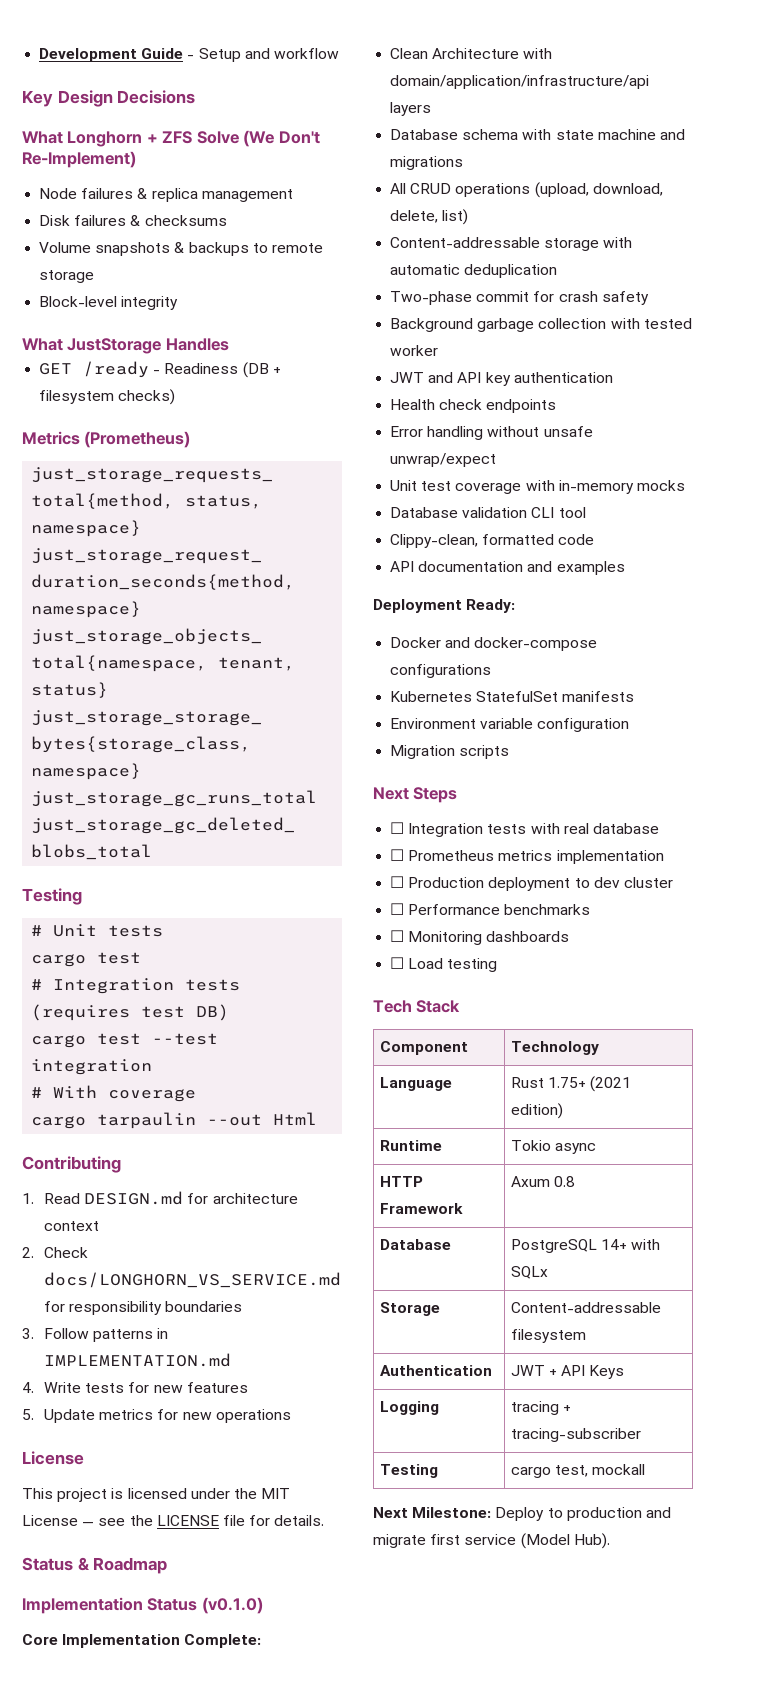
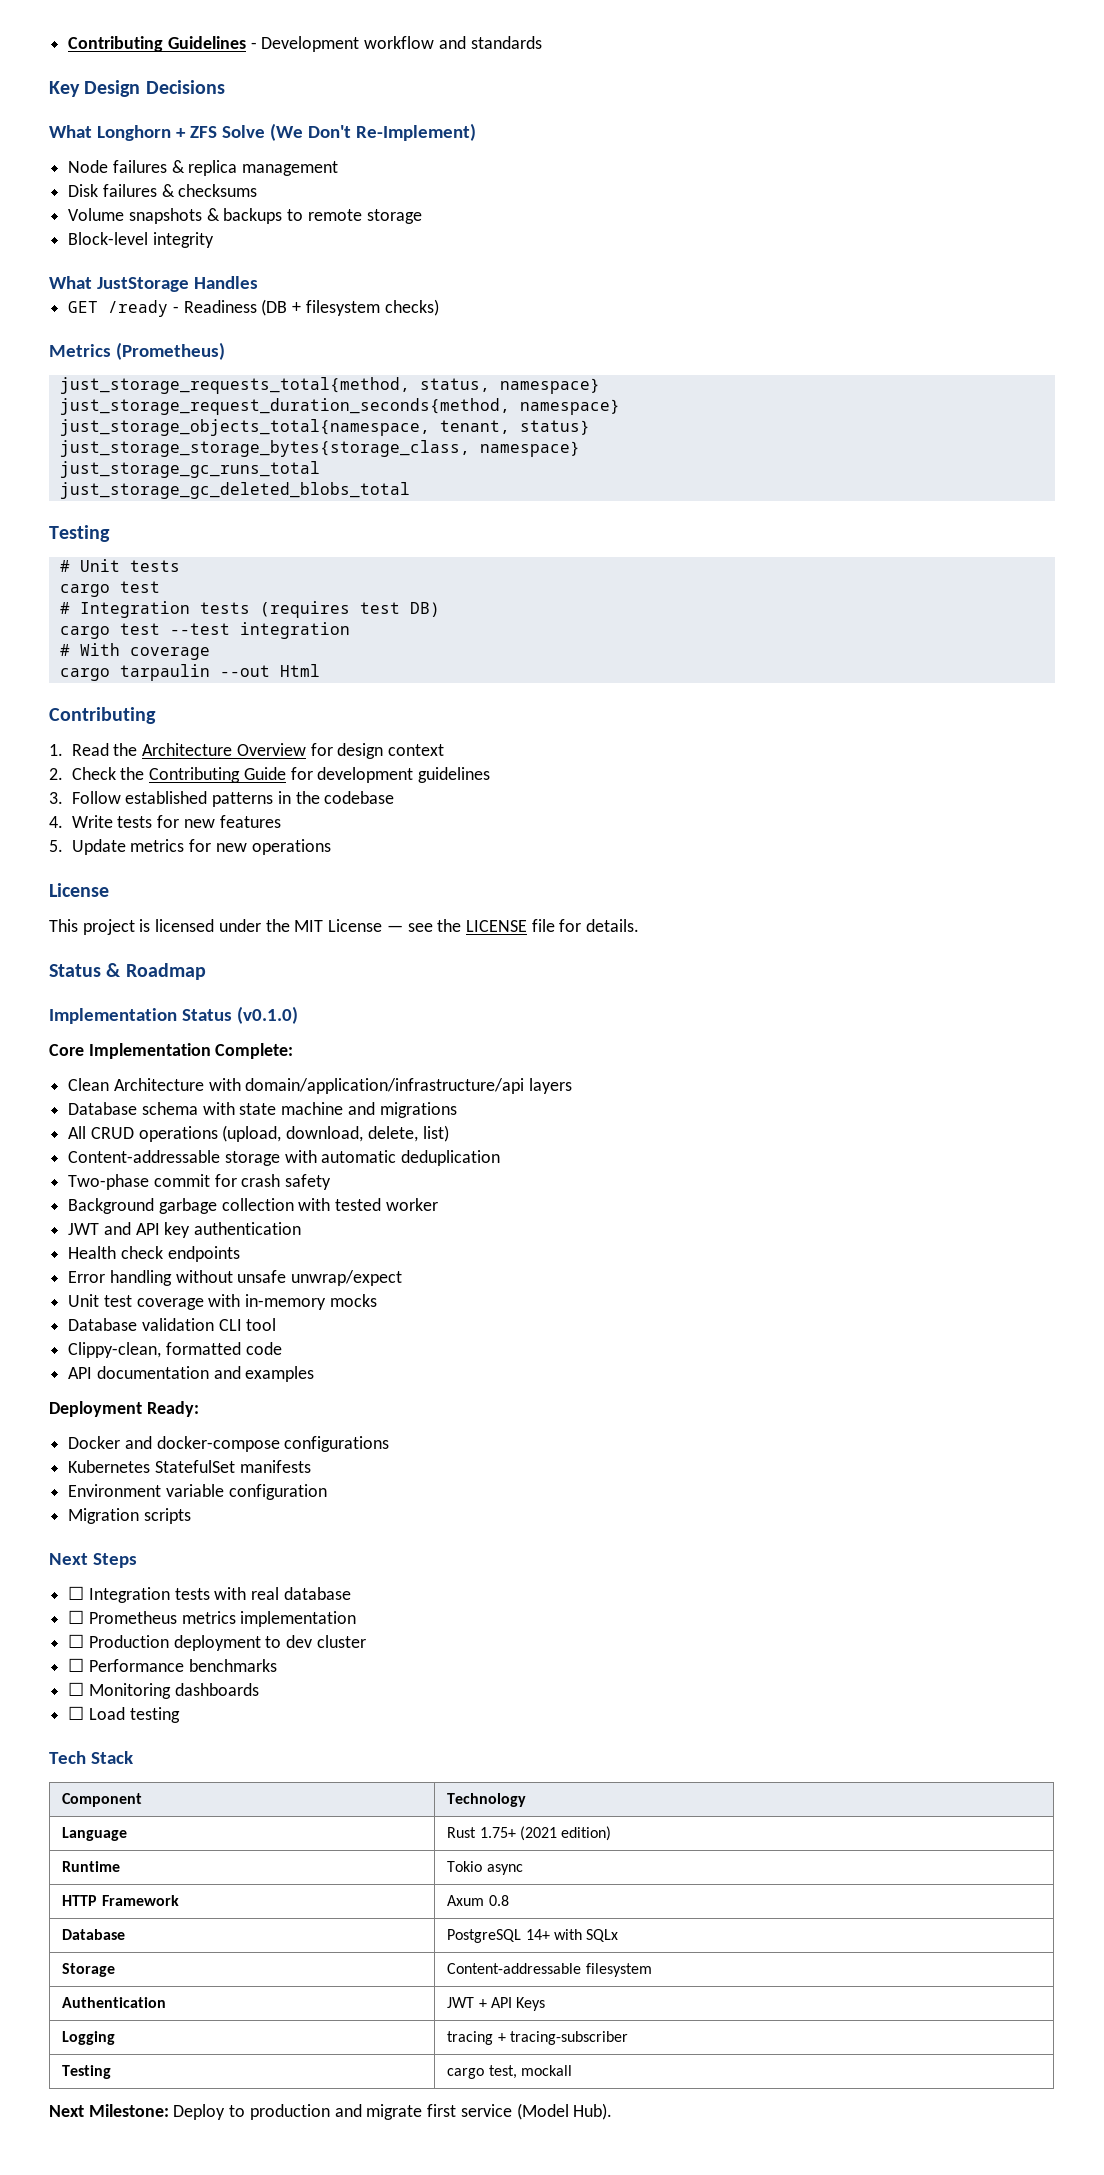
[39,48,339,62] Development Guide - Setup and workflow -> [68,36,542,52] Contributing Guidelines - Development workflow and standards
[84,1191,298,1205] [44,1221,100,1231] [22,1247,89,1258] [44,1272,342,1288] [44,1301,243,1315] DESIGN.md for architecture context // 2. Check docs/LONGHORN_VS_SERVICE.md for responsibility boundaries -> [113,743,445,759] [49,767,491,783] the Architecture Overview for design context // 2. Check the Contributing Guide for development guidelines
(90, 1333) none -> [125,791,208,804] established
[44,1353,232,1367] IMPLEMENTATION.md -> [295,791,395,804] the codebase

